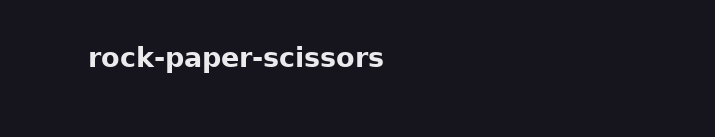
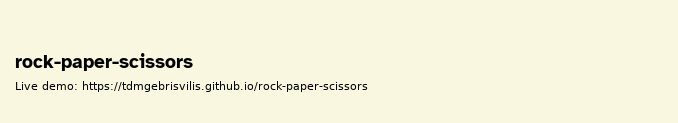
(384, 59) none -> [15,81,368,92] // Live demo: https://tdmgebrisvilis.github.io/rock-paper-scissors

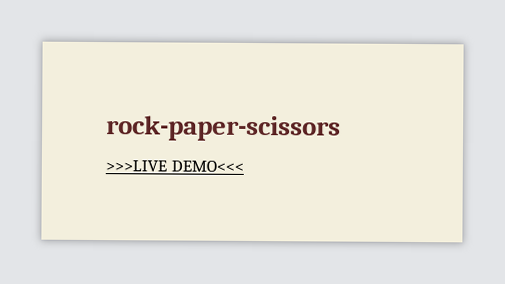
[15,81,368,92] Live demo: https://tdmgebrisvilis.github.io/rock-paper-scissors -> [105,160,244,172] >>>LIVE DEMO<<<

